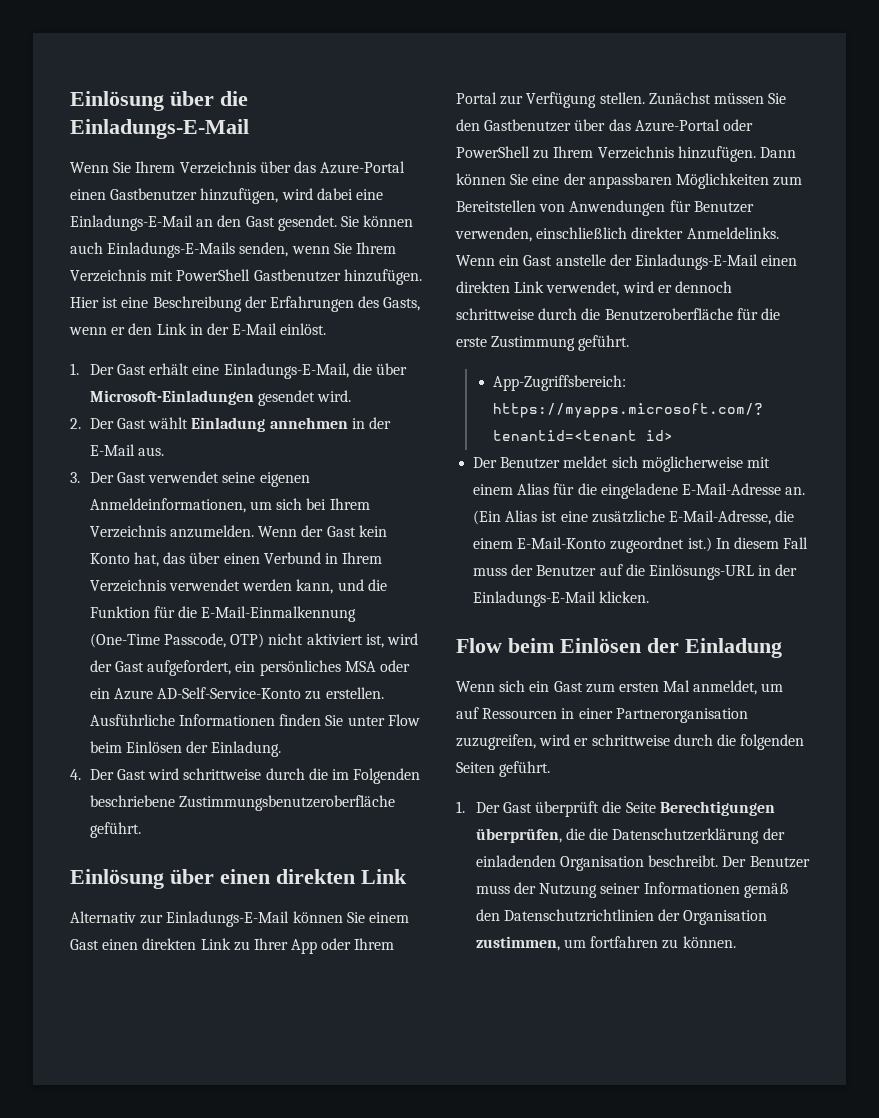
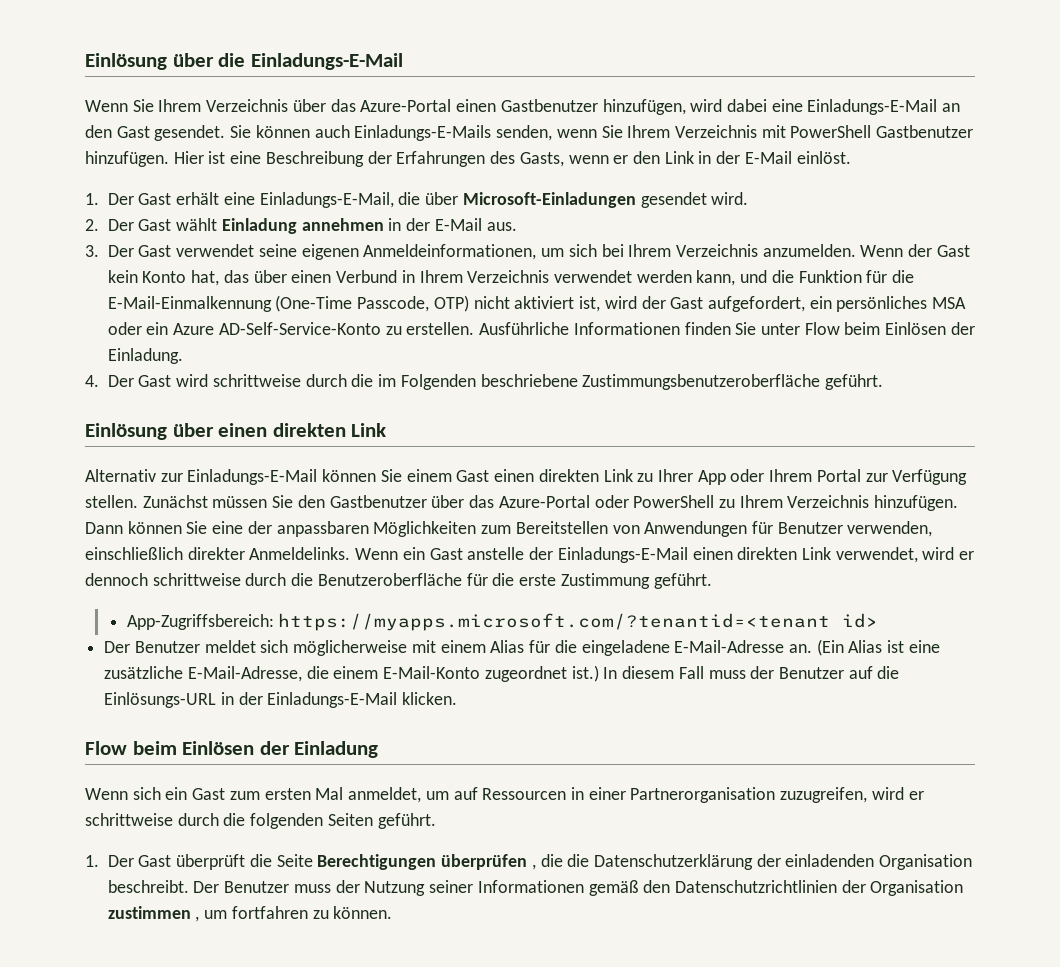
[475,828,562,843] überprüfen, -> [441,854,536,870] überprüfen ,
[475,936,560,951] zustimmen, -> [107,906,200,922] zustimmen ,

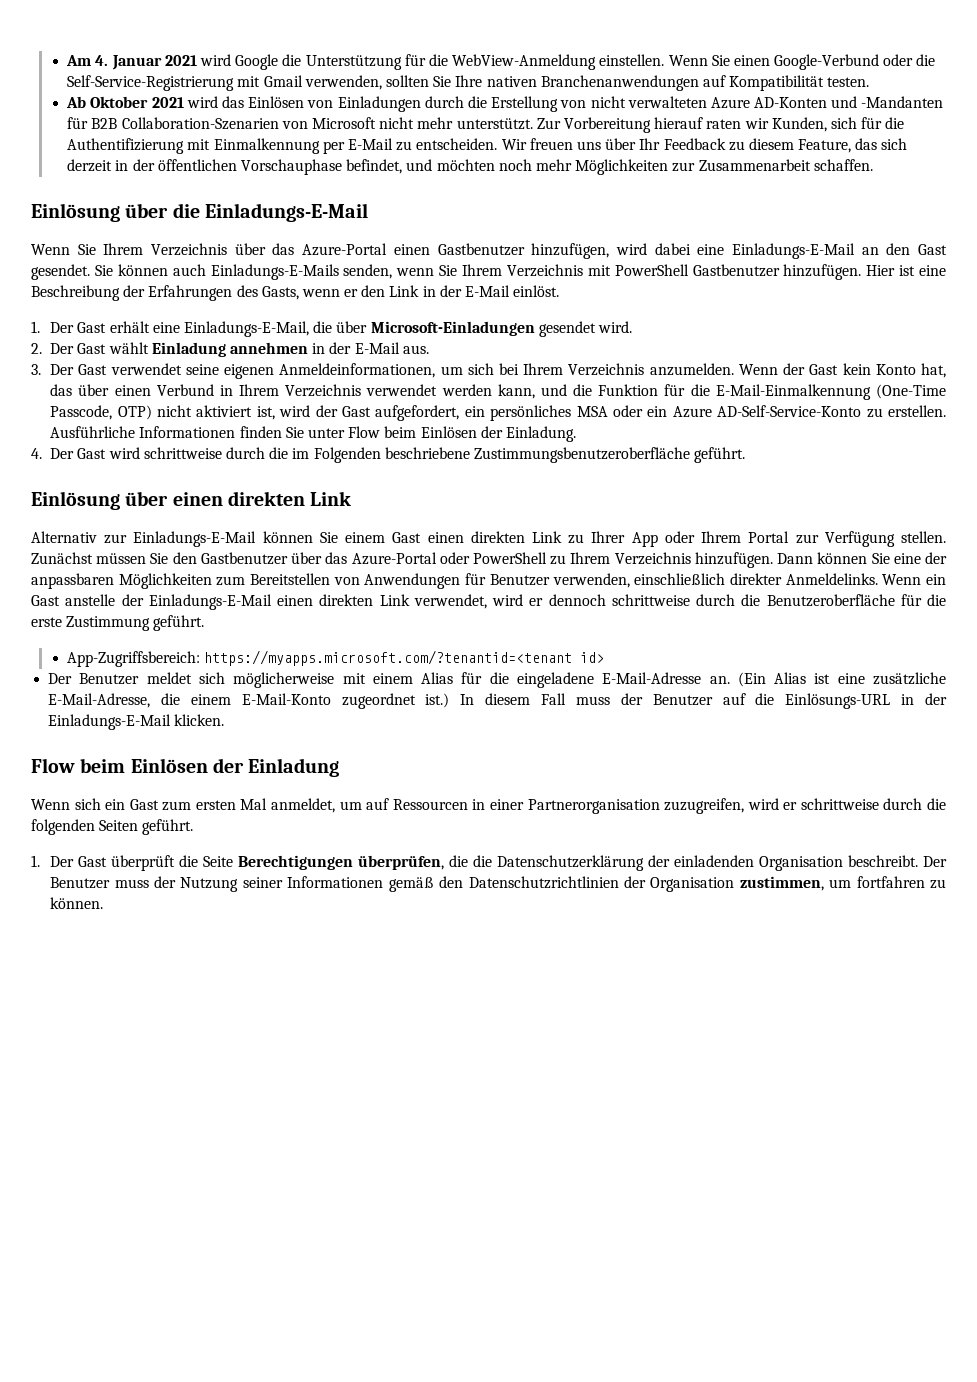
(85, 61) none -> [66,54,936,70] [67,75,870,91] [66,96,944,112] [67,117,905,133] [67,138,908,154] [67,159,873,175] Am 4. Januar 2021 wird Google die Unterstützung für die WebView-Anmeldung einstellen. Wenn Sie einen Google-Verbund oder die Self-Service-Registrierung mit Gmail verwenden, sollten Sie Ihre nativen Branchenanwendungen auf Kompatibilität testen. // Ab Oktober 2021 wird das Einlösen von Einladungen durch die Erstellung von nicht verwalteten Azure AD-Konten und -Mandanten für B2B Collaboration-Szenarien von Microsoft nicht mehr unterstützt. Zur Vorbereitung hierauf raten wir Kunden, sich für die Authentifizierung mit Einmalkennung per E-Mail zu entscheiden. Wir freuen uns über Ihr Feedback zu diesem Feature, das sich derzeit in der öffentlichen Vorschauphase befindet, und möchten noch mehr Möglichkeiten zur Zusammenarbeit schaffen. //
[441,854,536,870] überprüfen , -> [358,855,445,870] überprüfen,
[107,906,200,922] zustimmen , -> [739,876,824,891] zustimmen,

